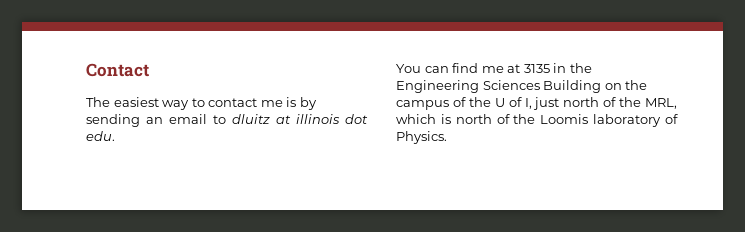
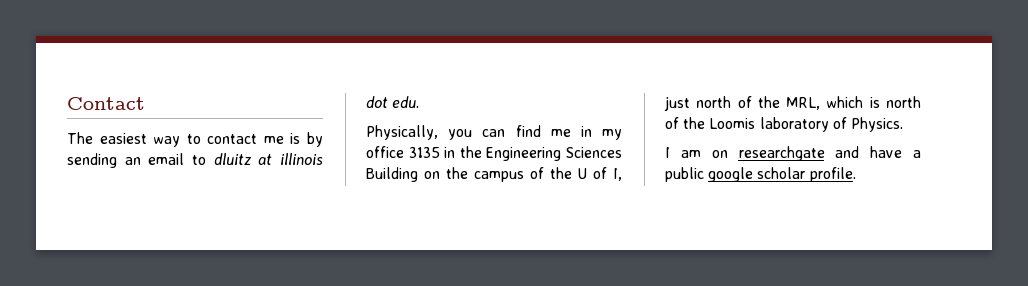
[396,64,421,73] You -> [366,125,473,140] Physically, you
[507,64,521,73] at -> [580,126,622,140] [366,146,404,158] in my office
(447, 137) none -> [665,146,921,161] [665,167,856,182] // I am on researchgate and have a public google scholar profile.

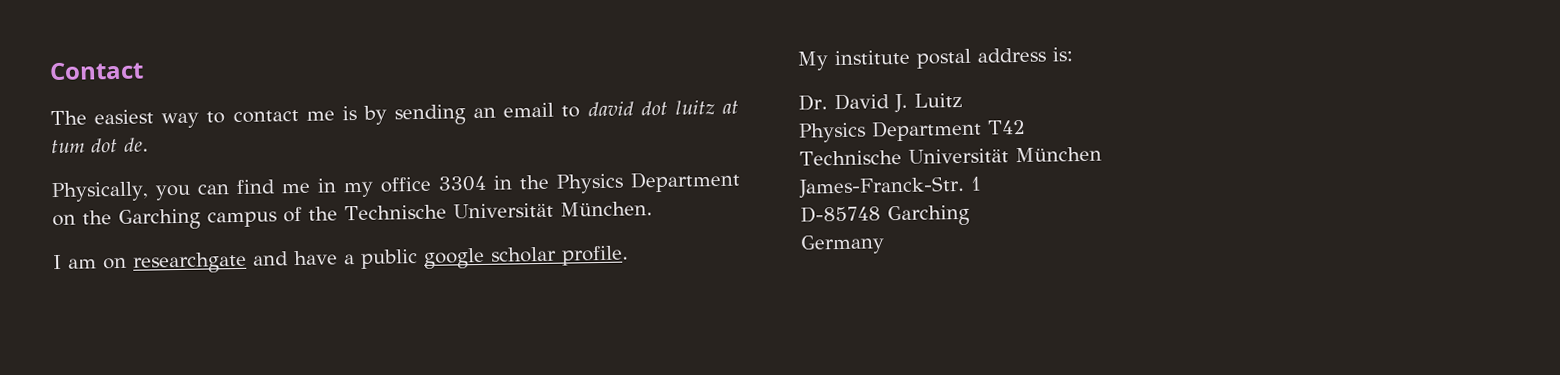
[213,153,323,165] [366,96,420,108] dluitz at illinois dot edu. -> [587,100,739,117] [51,137,149,154] david dot luitz at tum dot de.
[408,147,440,158] 3135 -> [437,175,487,192] 3304
[486,147,622,161] [366,167,418,182] Engineering Sciences Building -> [555,170,742,194] Physics Department
(468, 173) none -> [118,208,201,230] Garching
[578,167,622,181] [664,96,921,111] [665,117,903,132] U of I, just north of the MRL, which is north of the Loomis laboratory of Physics. -> [344,201,653,221] Technische Universität München.
(856, 174) none -> [797,47,1073,71] [798,92,962,114] [798,119,1026,143] [799,146,1102,166] [798,175,982,199] [800,204,970,227] [800,234,885,255] // My institute postal address is: // Dr. David J. Luitz // Physics Department T42 // Technische Universität München // James-Franck-Str. 1 // D-85748 Garching // Germany

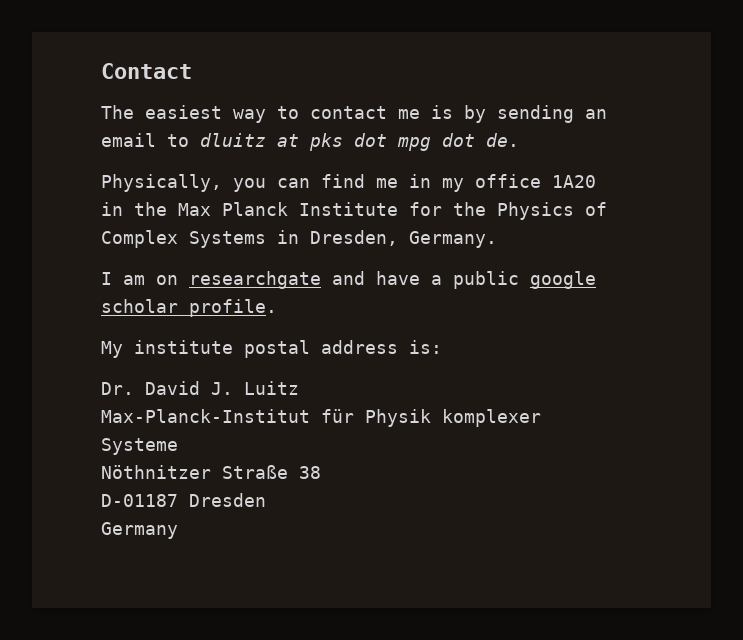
[587,100,739,117] [51,139,85,154] david dot luitz at tum -> [200,133,431,151] dluitz at pks dot mpg
[437,175,487,192] 3304 -> [552,175,596,188] 1A20
[555,170,742,194] [52,201,653,230] Physics Department on the Garching campus of the Technische Universität München. -> [178,202,607,220] [101,230,497,248] Max Planck Institute for the Physics of Complex Systems in Dresden, Germany.
[798,119,1026,143] [799,146,1102,166] [798,175,982,199] [800,204,970,227] Physics Department T42 // Technische Universität München // James-Franck-Str. 1 // D-85748 Garching -> [101,409,541,427] [101,438,178,455] [101,465,321,479] [101,493,266,507] Max-Planck-Institut für Physik komplexer Systeme // Nöthnitzer Straße 38 // D-01187 Dresden

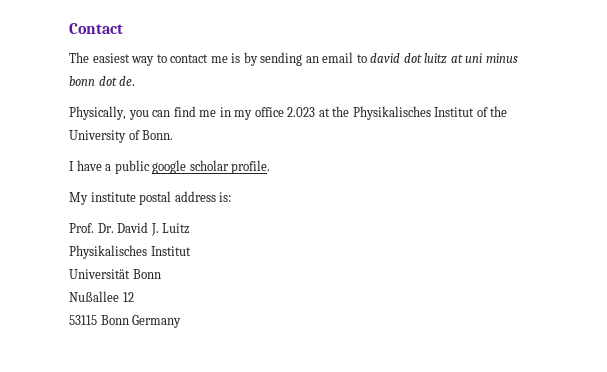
[200,133,431,151] dluitz at pks dot mpg -> [370,53,518,64] [69,76,95,86] david dot luitz at uni minus bonn
[552,175,596,188] [101,202,607,220] [101,230,497,248] [101,271,365,289] 1A20 in the Max Planck Institute for the Physics of Complex Systems in Dresden, Germany. // I am on researchgate and -> [287,106,508,120] [69,130,174,143] [69,161,74,171] 2.023 at the Physikalisches Institut of the University of Bonn. // I
(442, 347) none -> [69,223,94,233] Prof.
[101,409,541,427] [101,438,178,455] [101,465,321,479] [101,493,266,507] Max-Planck-Institut für Physik komplexer Systeme // Nöthnitzer Straße 38 // D-01187 Dresden // -> [69,245,191,259] [69,269,161,279] [69,291,134,302] [69,315,129,325] Physikalisches Institut // Universität Bonn // Nußallee 12 // 53115 Bonn

